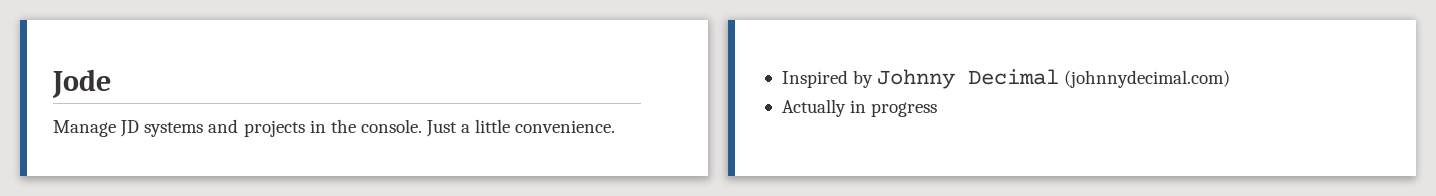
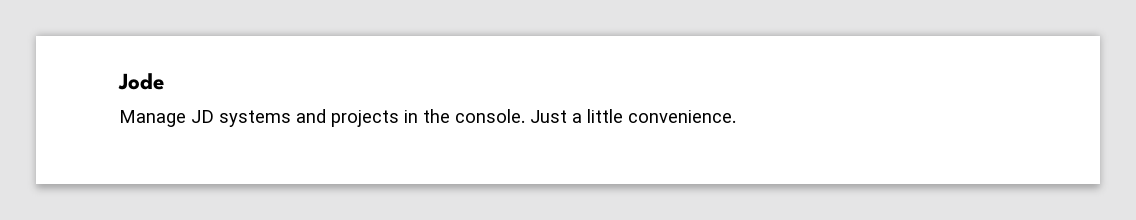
[781,69,1231,89] [781,99,938,117] // Inspired by Johnny Decimal (johnnydecimal.com) // Actually in progress -> (736, 116) none

